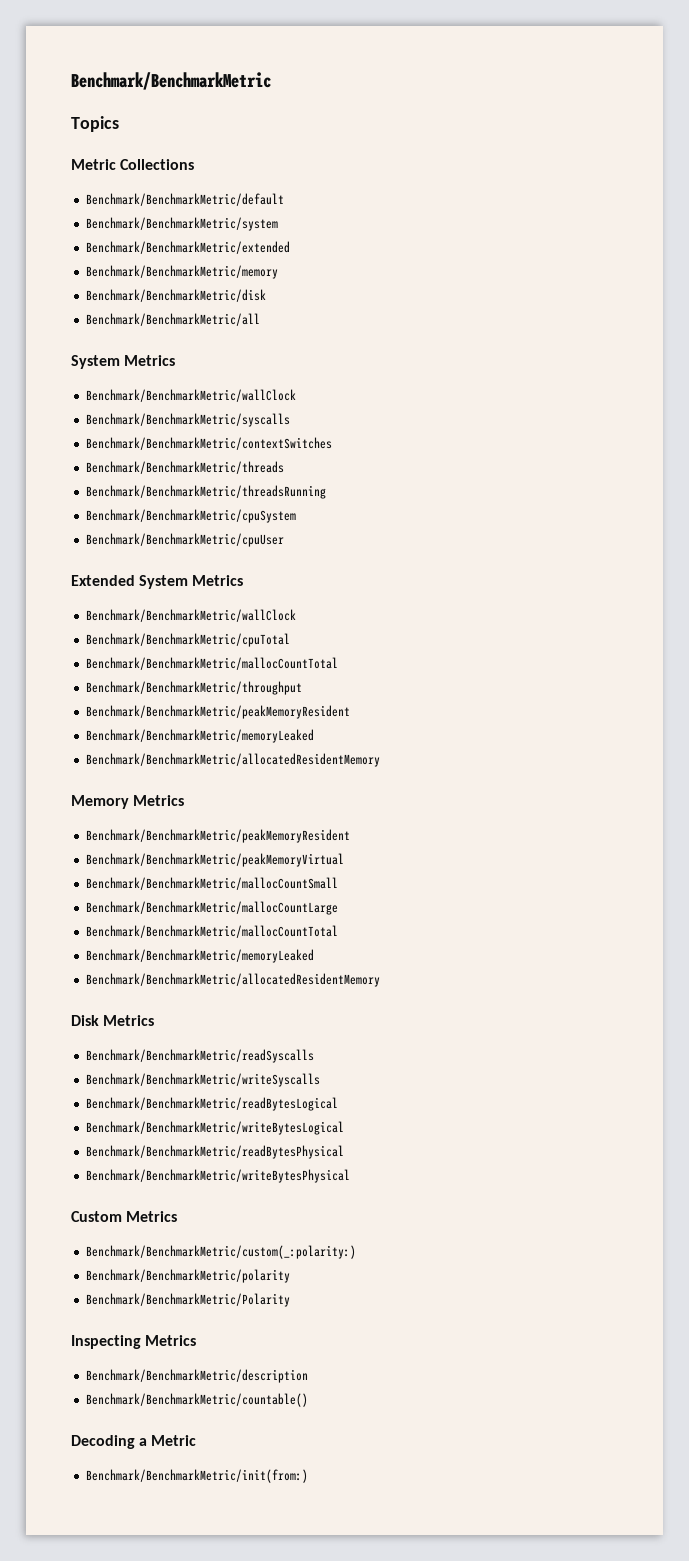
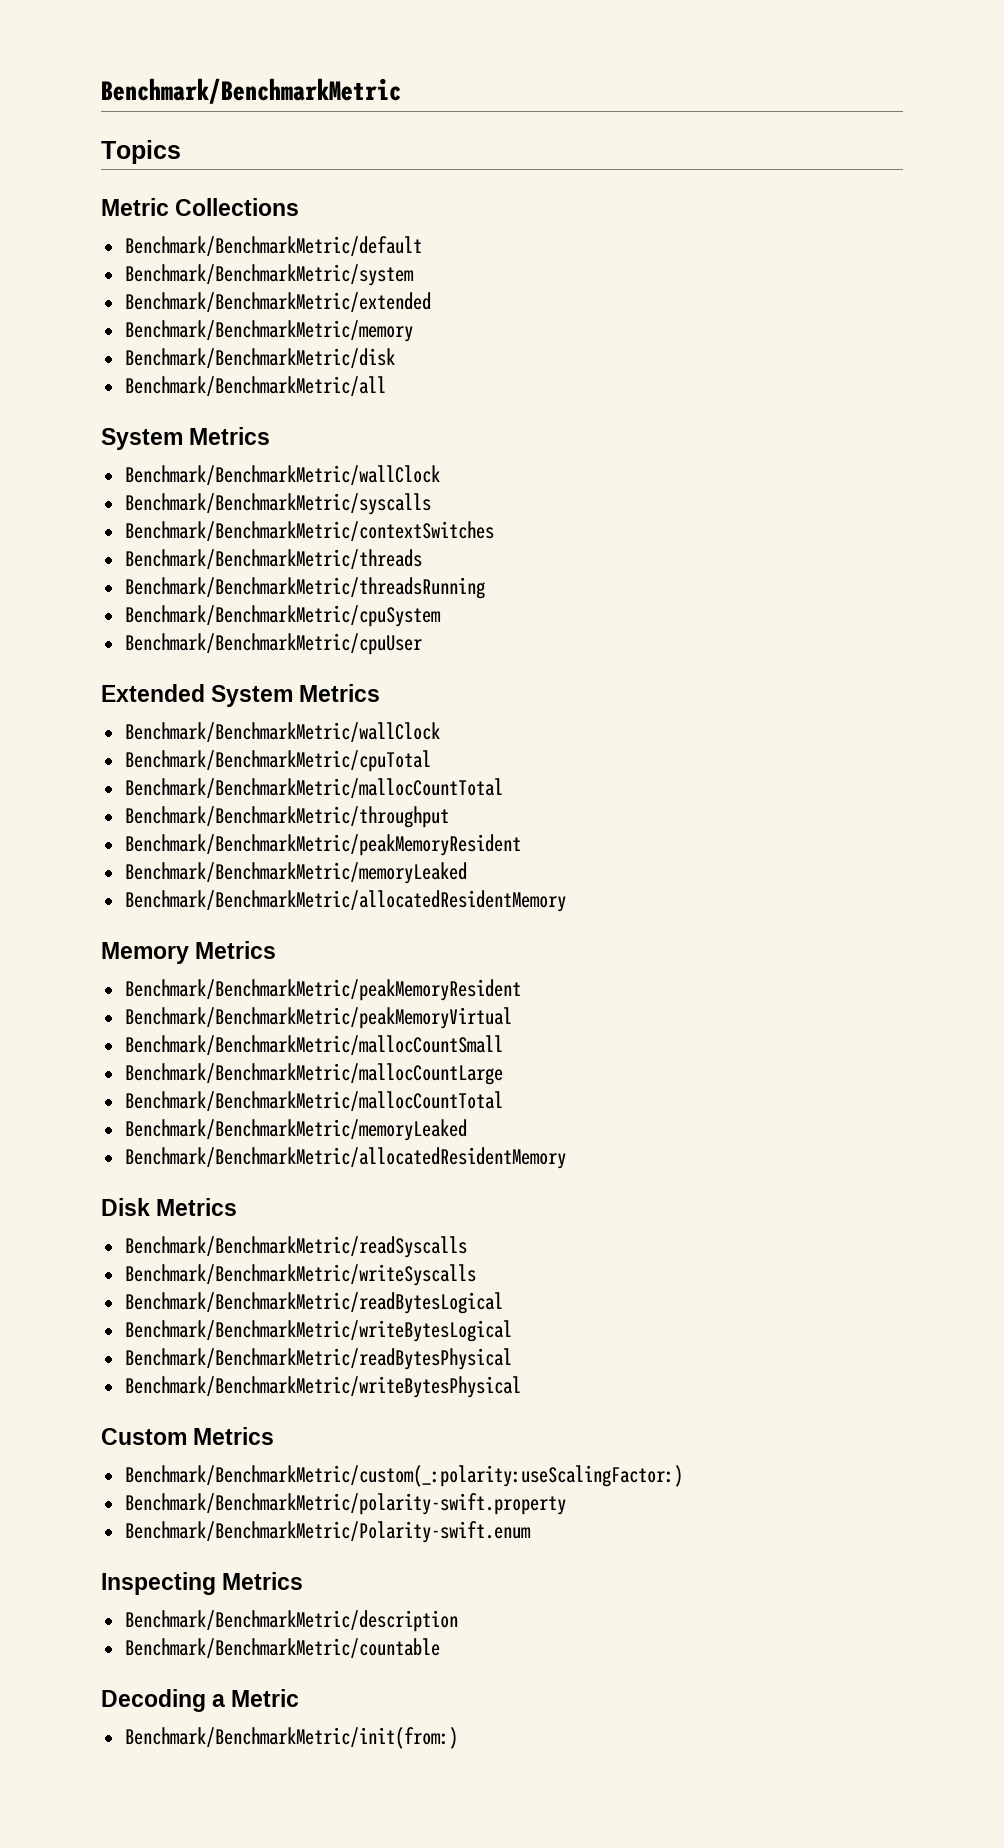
[86,1245,357,1259] [86,1269,291,1283] [86,1293,291,1307] Benchmark/BenchmarkMetric/custom(_:polarity:) // Benchmark/BenchmarkMetric/polarity // Benchmark/BenchmarkMetric/Polarity -> [124,1465,683,1487] [124,1493,566,1515] [124,1521,531,1543] Benchmark/BenchmarkMetric/custom(_:polarity:useScalingFactor:) // Benchmark/BenchmarkMetric/polarity-swift.property // Benchmark/BenchmarkMetric/Polarity-swift.enum
[86,1393,309,1407] Benchmark/BenchmarkMetric/countable() -> [124,1638,440,1658] Benchmark/BenchmarkMetric/countable

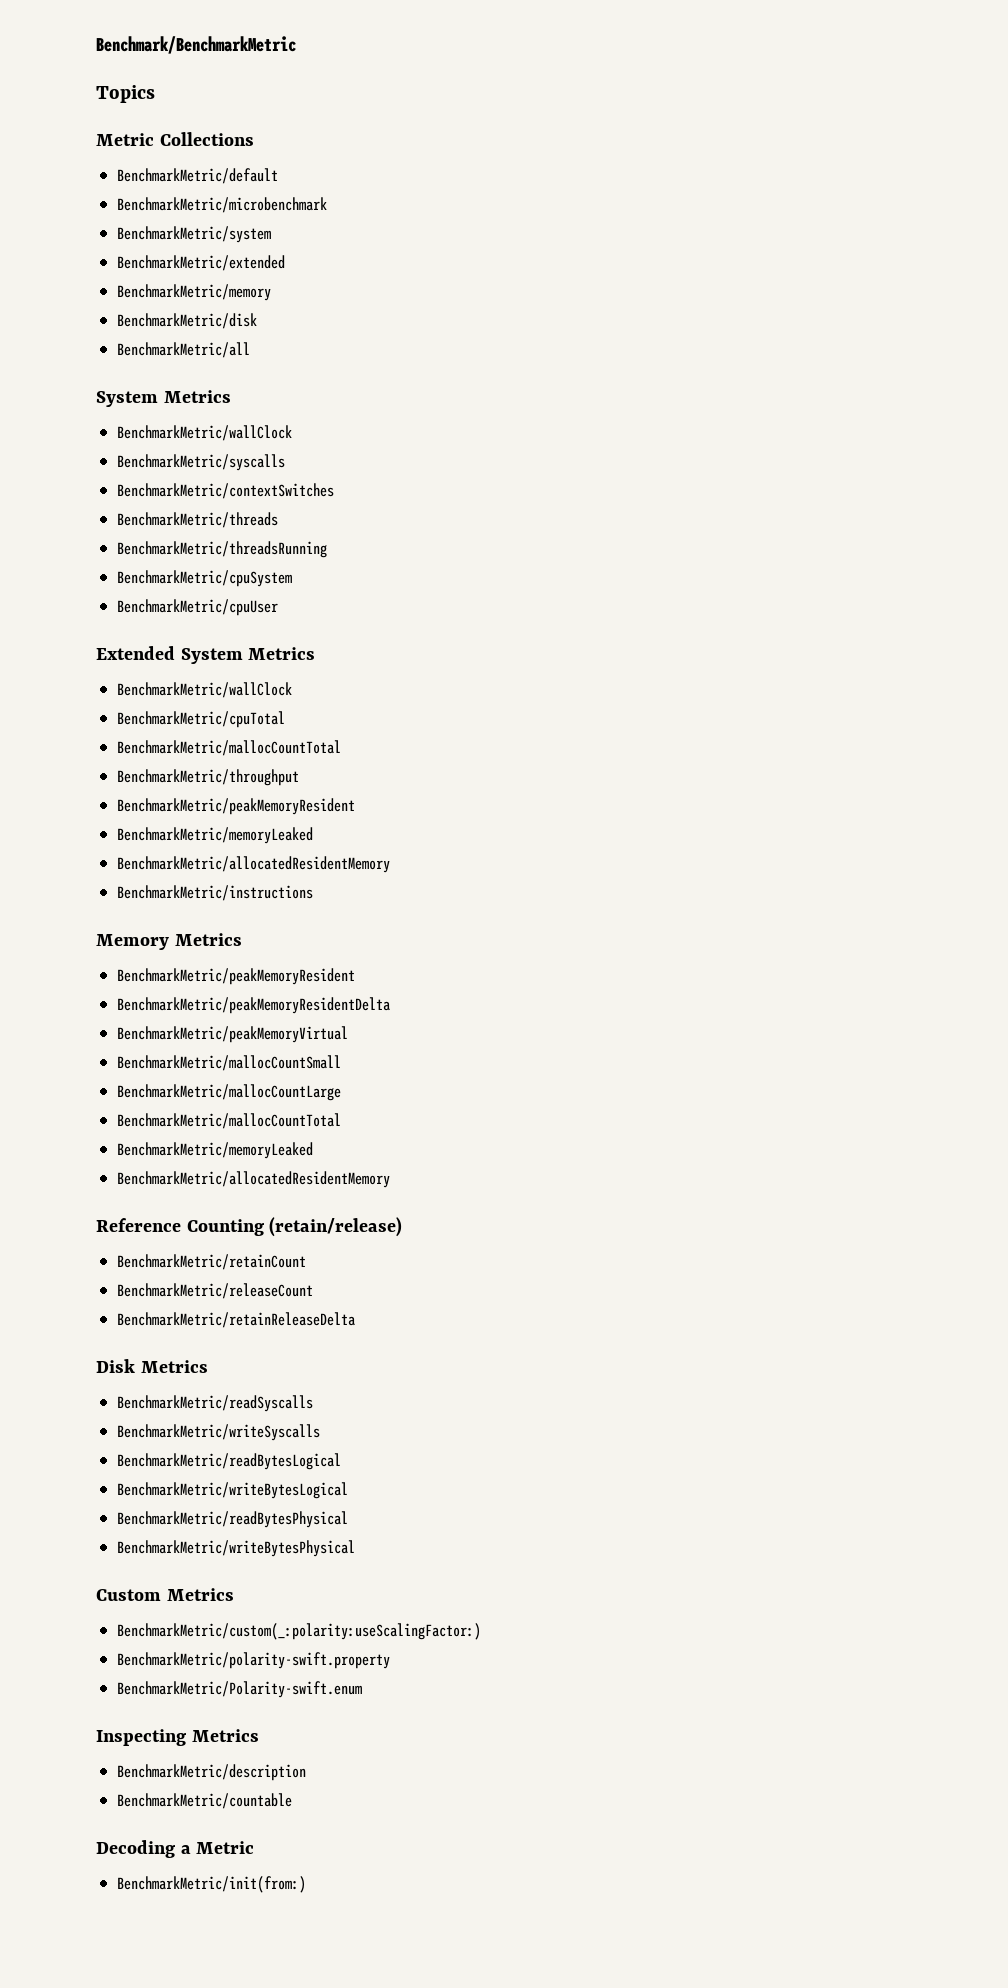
[124,236,422,256] [124,264,414,286] [124,292,431,312] [124,320,413,342] [124,348,395,368] [124,376,386,396] [101,427,271,450] [124,465,440,485] [124,493,431,515] [124,521,494,541] [124,549,422,569] [124,577,485,599] [124,605,441,627] [124,633,422,655] [101,684,381,707] [124,722,440,742] [124,750,431,772] [124,778,503,798] [124,806,449,828] [124,834,521,856] [124,862,467,884] [124,890,566,912] [101,941,277,964] [124,979,521,1001] [124,1007,512,1029] [124,1035,503,1055] [124,1063,503,1085] [124,1091,503,1111] [124,1119,467,1141] [124,1147,566,1169] [101,1198,238,1216] [124,1236,467,1258] [124,1264,476,1286] [124,1292,503,1314] [124,1320,512,1342] [124,1348,512,1370] [124,1376,521,1398] Benchmark/BenchmarkMetric/default // Benchmark/BenchmarkMetric/system // Benchmark/BenchmarkMetric/extended // Benchmark/BenchmarkMetric/memory // Benchmark/BenchmarkMetric/disk // Benchmark/BenchmarkMetric/all // System Metrics // Benchmark/BenchmarkMetric/wallClock // Benchmark/BenchmarkMetric/syscalls // Benchmark/BenchmarkMetric/contextSwitches // Benchmark/BenchmarkMetric/threads // Benchmark/BenchmarkMetric/threadsRunning // Benchmark/BenchmarkMetric/cpuSystem // Benchmark/BenchmarkMetric/cpuUser // Extended System Metrics // Benchmark/BenchmarkMetric/wallClock // Benchmark/BenchmarkMetric/cpuTotal // Benchmark/BenchmarkMetric/mallocCountTotal // Benchmark/BenchmarkMetric/throughput // Benchmark/BenchmarkMetric/peakMemoryResident // Benchmark/BenchmarkMetric/memoryLeaked // Benchmark/BenchmarkMetric/allocatedResidentMemory // Memory Metrics // Benchmark/BenchmarkMetric/peakMemoryResident // Benchmark/BenchmarkMetric/peakMemoryVirtual // Benchmark/BenchmarkMetric/mallocCountSmall // Benchmark/BenchmarkMetric/mallocCountLarge // Benchmark/BenchmarkMetric/mallocCountTotal // Benchmark/BenchmarkMetric/memoryLeaked // Benchmark/BenchmarkMetric/allocatedResidentMemory // Disk Metrics // Benchmark/BenchmarkMetric/readSyscalls // Benchmark/BenchmarkMetric/writeSyscalls // Benchmark/BenchmarkMetric/readBytesLogical // Benchmark/BenchmarkMetric/writeBytesLogical // Benchmark/BenchmarkMetric/readBytesPhysical // Benchmark/BenchmarkMetric/writeBytesPhysical -> [117,168,279,184] [117,197,328,213] [117,226,272,243] [117,255,286,271] [117,284,272,301] [117,313,258,329] [117,342,251,358] [96,390,231,407] [117,425,293,441] [117,454,286,471] [117,483,335,499] [117,512,279,528] [117,541,328,558] [117,570,293,587] [117,599,279,616] [96,646,316,664] [117,682,293,698] [117,711,286,728] [117,740,342,756] [117,769,300,786] [117,798,356,815] [117,827,314,844] [117,856,391,873] [117,885,314,901] [96,933,242,950] [117,968,356,985] [117,997,391,1014] [117,1026,349,1043] [117,1055,342,1071] [117,1084,342,1101] [117,1113,342,1129] [117,1142,314,1159] [117,1171,391,1188] [96,1217,403,1237] [117,1254,307,1270] [117,1283,314,1299] [117,1312,356,1328] [96,1359,208,1373] [117,1395,314,1412] [117,1424,321,1441] [117,1453,342,1470] [117,1482,349,1499] [117,1511,349,1528] [117,1540,356,1557] BenchmarkMetric/default // BenchmarkMetric/microbenchmark // BenchmarkMetric/system // BenchmarkMetric/extended // BenchmarkMetric/memory // BenchmarkMetric/disk // BenchmarkMetric/all // System Metrics // BenchmarkMetric/wallClock // BenchmarkMetric/syscalls // BenchmarkMetric/contextSwitches // BenchmarkMetric/threads // BenchmarkMetric/threadsRunning // BenchmarkMetric/cpuSystem // BenchmarkMetric/cpuUser // Extended System Metrics // BenchmarkMetric/wallClock // BenchmarkMetric/cpuTotal // BenchmarkMetric/mallocCountTotal // BenchmarkMetric/throughput // BenchmarkMetric/peakMemoryResident // BenchmarkMetric/memoryLeaked // BenchmarkMetric/allocatedResidentMemory // BenchmarkMetric/instructions // Memory Metrics // BenchmarkMetric/peakMemoryResident // BenchmarkMetric/peakMemoryResidentDelta // BenchmarkMetric/peakMemoryVirtual // BenchmarkMetric/mallocCountSmall // BenchmarkMetric/mallocCountLarge // BenchmarkMetric/mallocCountTotal // BenchmarkMetric/memoryLeaked // BenchmarkMetric/allocatedResidentMemory // Reference Counting (retain/release) // BenchmarkMetric/retainCount // BenchmarkMetric/releaseCount // BenchmarkMetric/retainReleaseDelta // Disk Metrics // BenchmarkMetric/readSyscalls // BenchmarkMetric/writeSyscalls // BenchmarkMetric/readBytesLogical // BenchmarkMetric/writeBytesLogical // BenchmarkMetric/readBytesPhysical // BenchmarkMetric/writeBytesPhysical
[124,1465,683,1487] [124,1493,566,1515] [124,1521,531,1543] Benchmark/BenchmarkMetric/custom(_:polarity:useScalingFactor:) // Benchmark/BenchmarkMetric/polarity-swift.property // Benchmark/BenchmarkMetric/Polarity-swift.enum -> [117,1623,482,1640] [117,1652,391,1669] [117,1681,363,1698] BenchmarkMetric/custom(_:polarity:useScalingFactor:) // BenchmarkMetric/polarity-swift.property // BenchmarkMetric/Polarity-swift.enum
[124,1610,458,1632] [124,1638,440,1658] Benchmark/BenchmarkMetric/description // Benchmark/BenchmarkMetric/countable -> [117,1764,307,1781] [117,1793,293,1809] BenchmarkMetric/description // BenchmarkMetric/countable
[124,1727,458,1749] Benchmark/BenchmarkMetric/init(from:) -> [117,1876,307,1893] BenchmarkMetric/init(from:)

